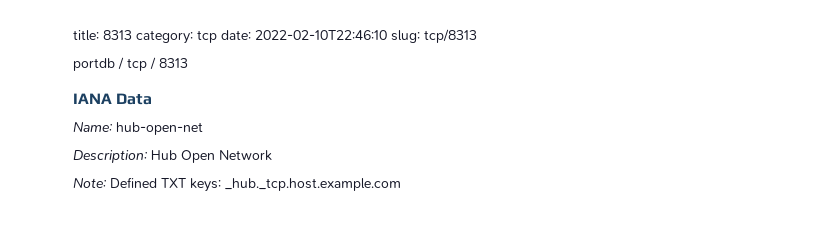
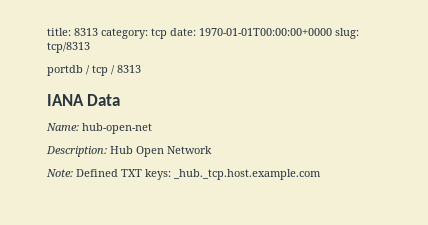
[255,30,387,40] 2022-02-10T22:46:10 -> [199,28,332,36] 1970-01-01T00:00:00+0000

